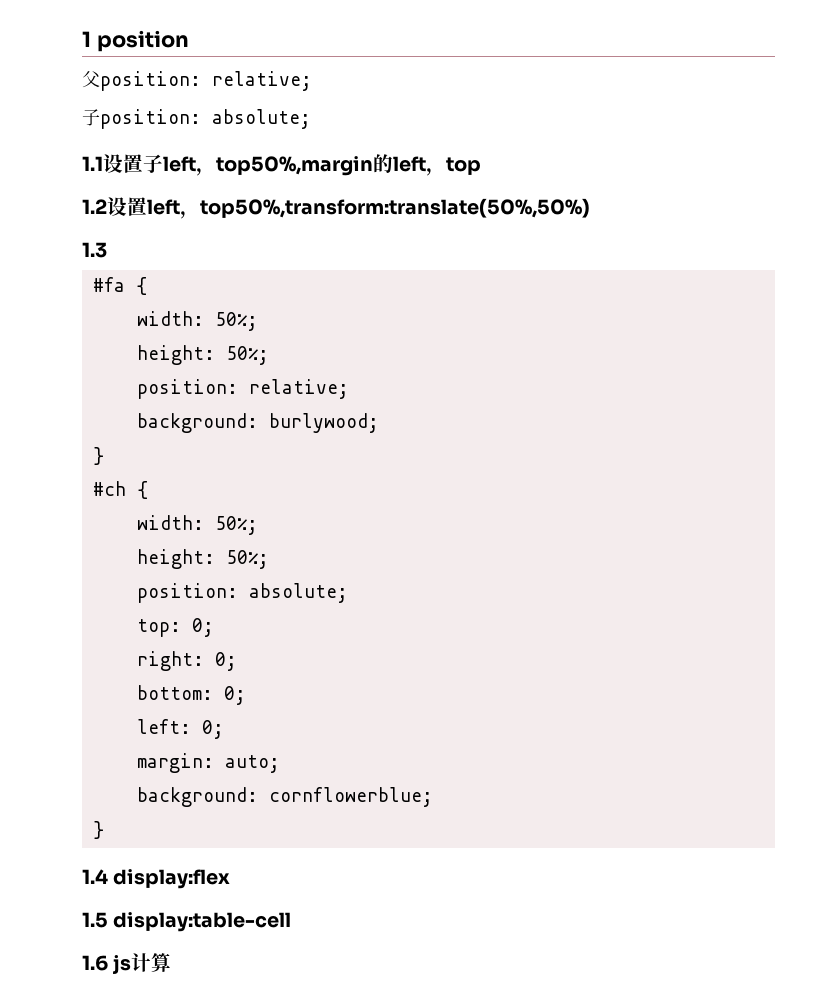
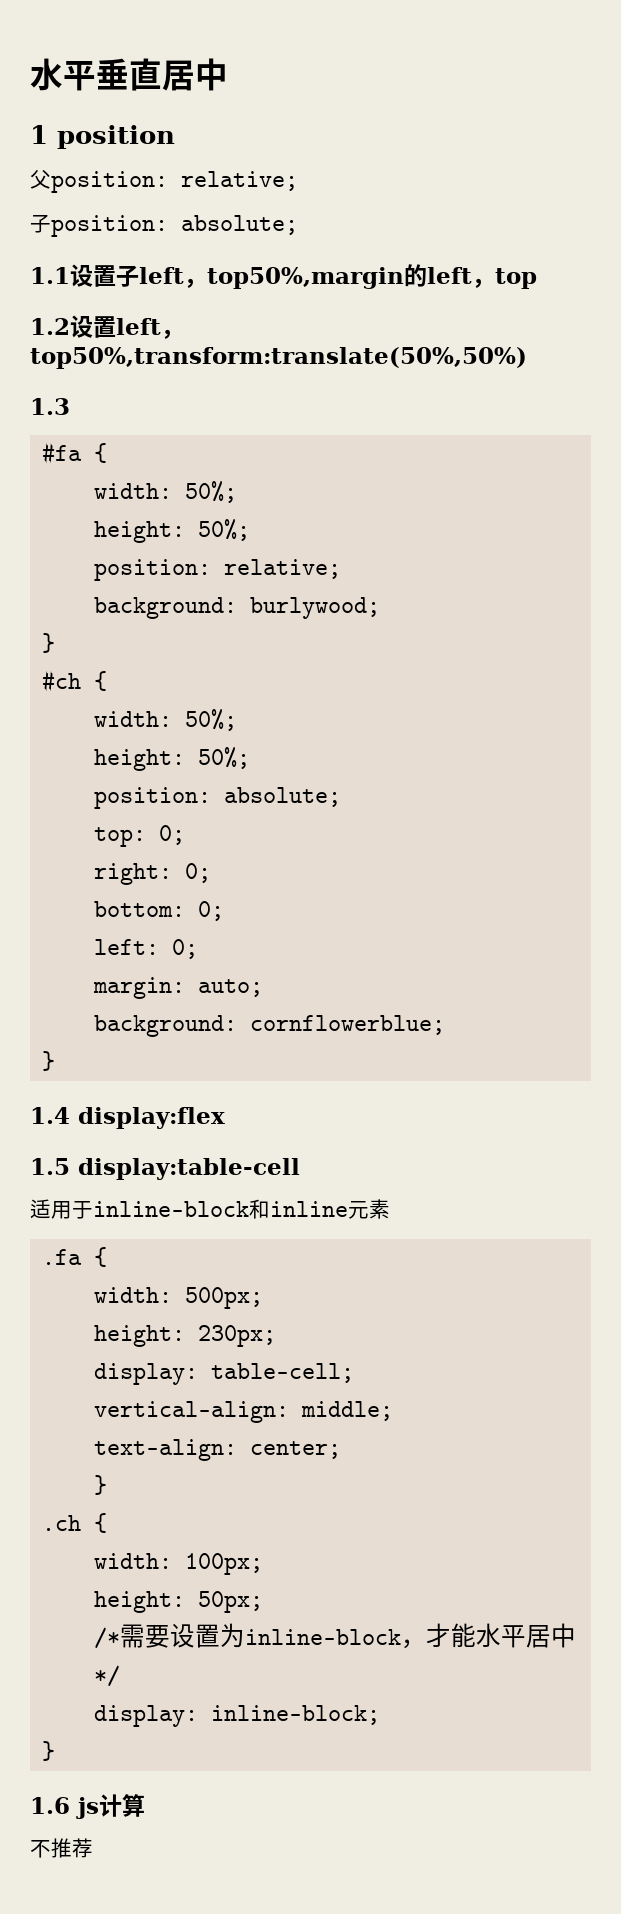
(82, 39) none -> [30,58,228,91] 水平垂直居中 //
(292, 922) none -> [30,1199,390,1219] [42,1247,108,1267] [94,1287,264,1309] [94,1325,277,1347] [94,1363,355,1385] [94,1401,394,1423] [94,1439,342,1461] [94,1475,108,1495] [42,1513,108,1533] [94,1553,264,1575] [94,1591,264,1613] [94,1623,577,1649] [94,1665,121,1687] [94,1705,381,1727] [42,1741,56,1761] // 适用于inline-block和inline元素 // .fa { // width: 500px; // height: 230px; // display: table-cell; // vertical-align: middle; // text-align: center; // } // .ch { // width: 100px; // height: 50px; // /*需要设置为inline-block，才能水平居中*/ // display: inline-block; // }
(172, 962) none -> [30,1838,93,1858] // 不推荐

